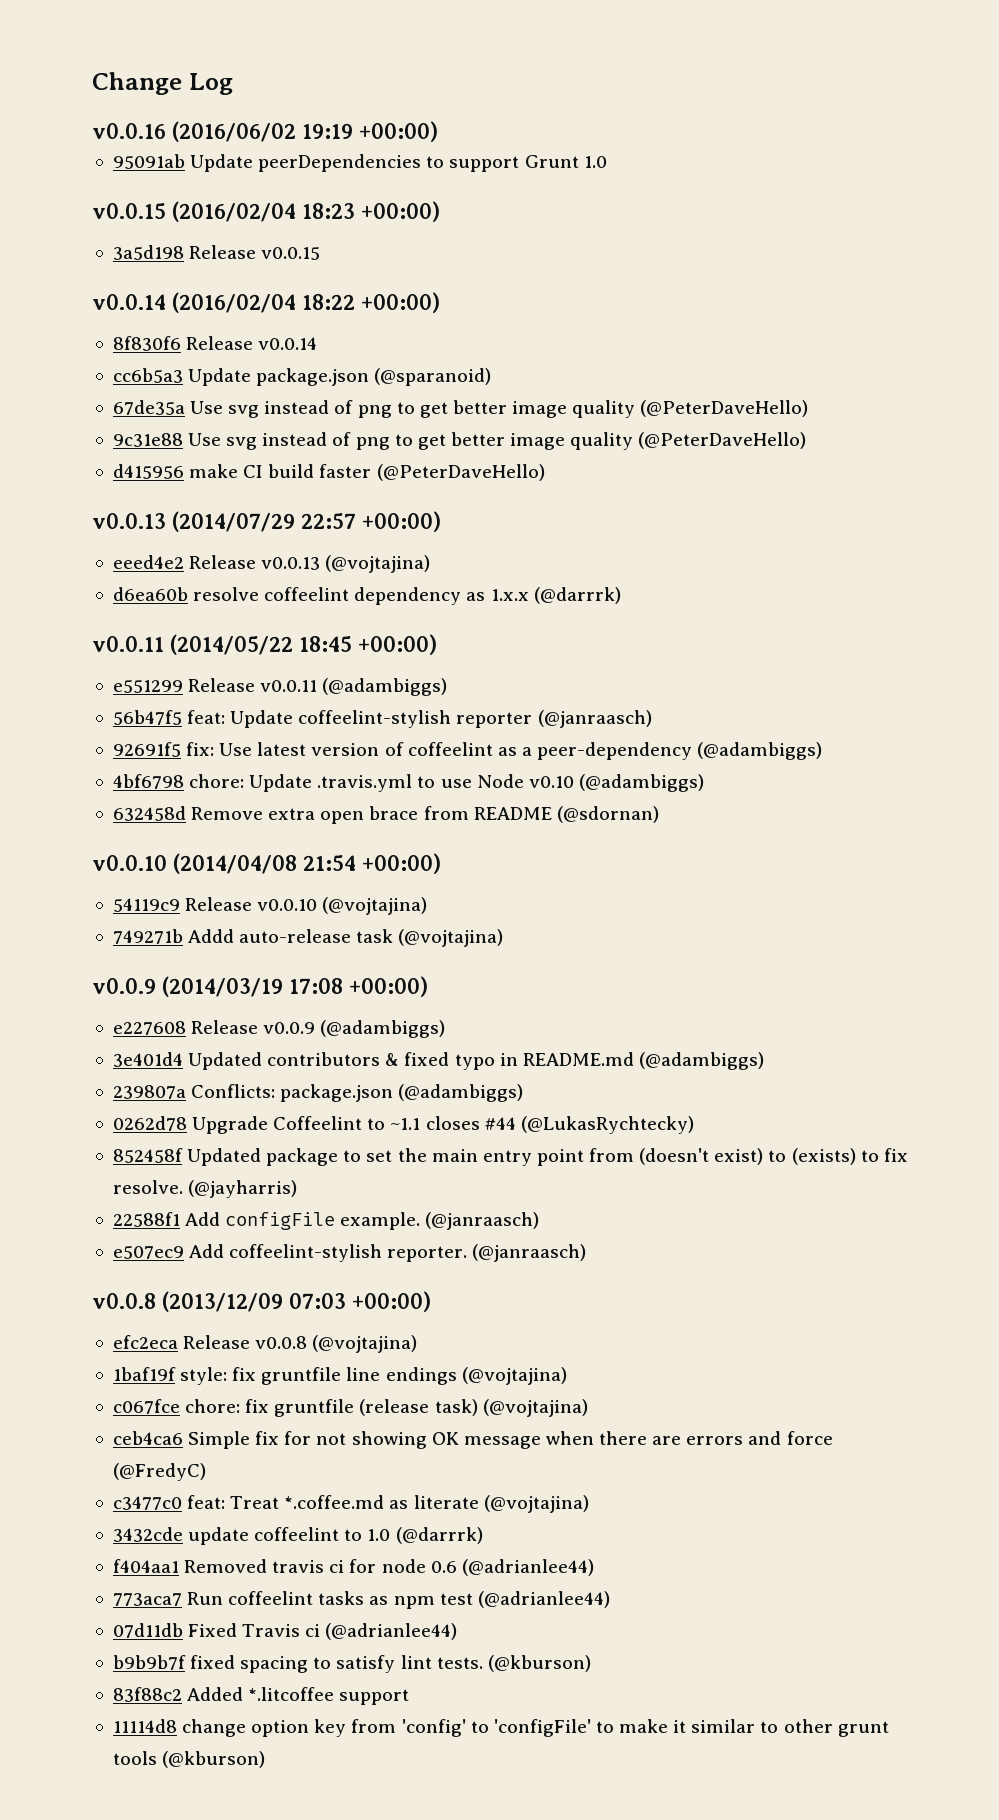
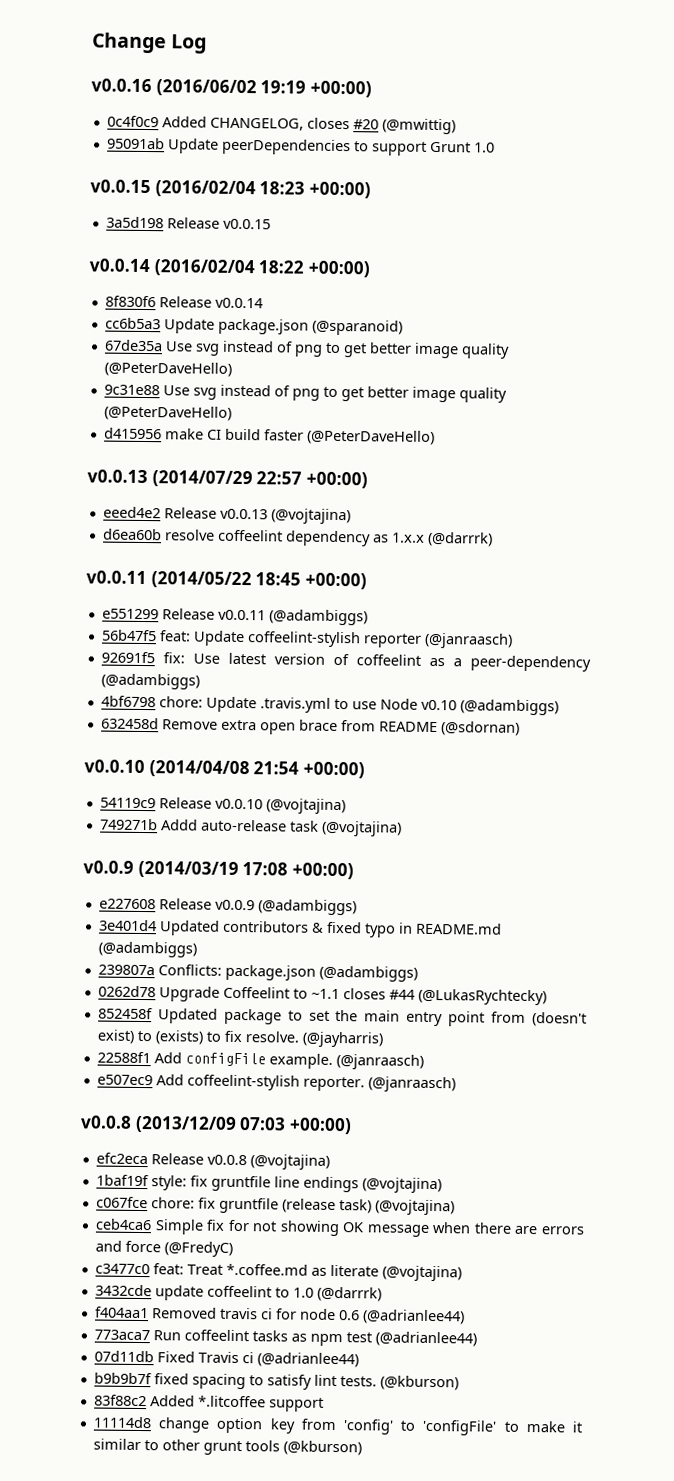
(438, 131) none -> [106,115,456,135] // 0c4f0c9 Added CHANGELOG, closes #20 (@mwittig)

